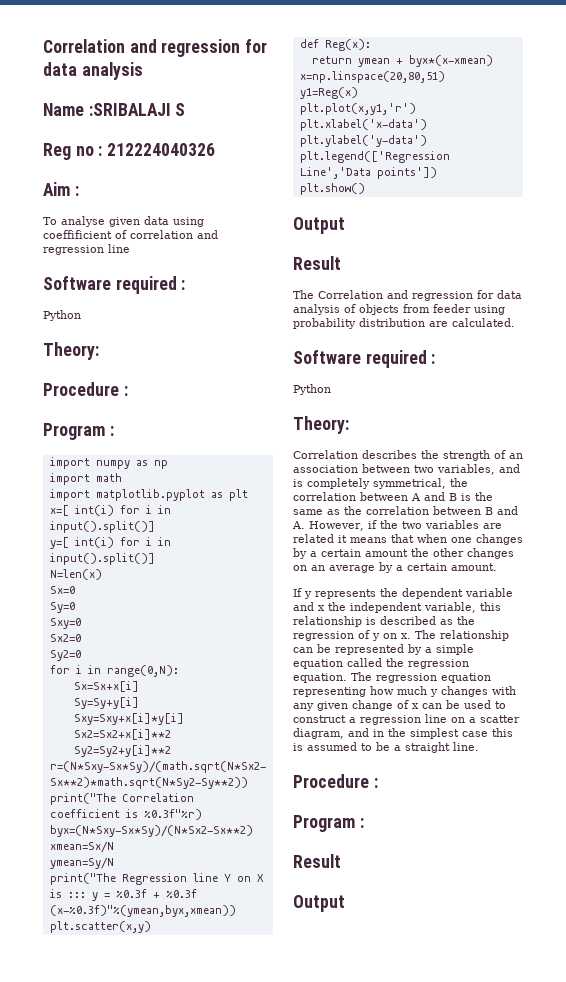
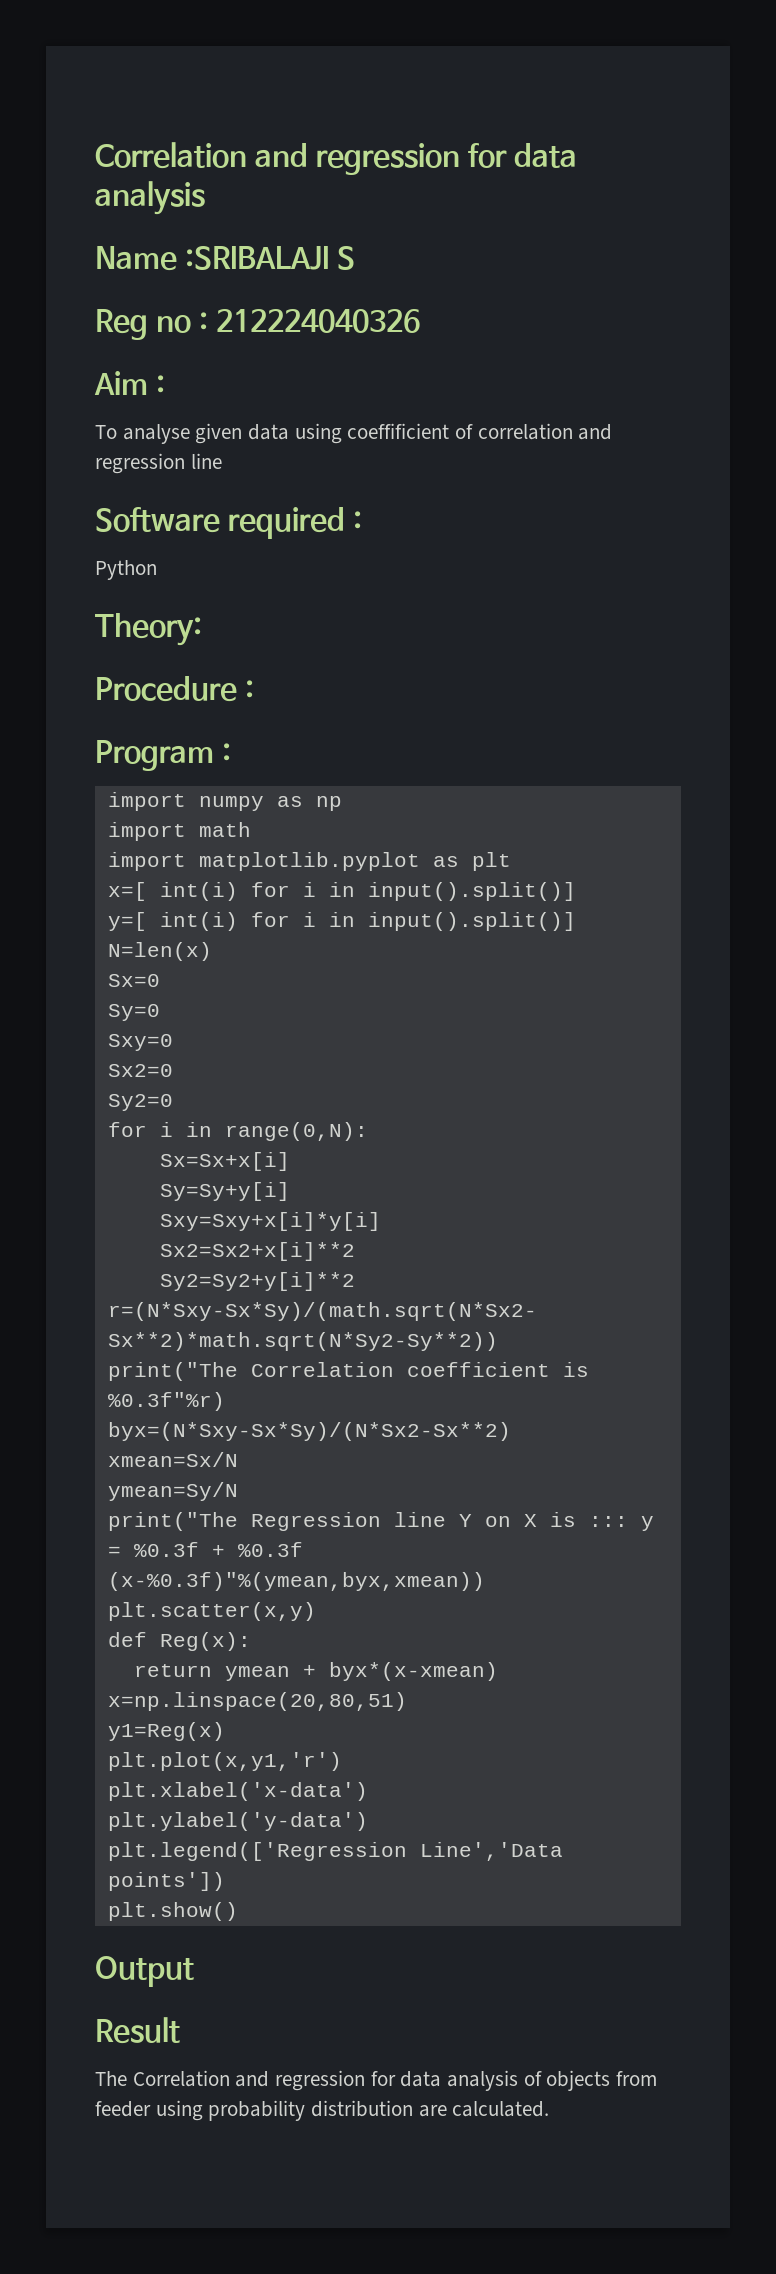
[293,350,436,368] [293,384,331,395] [293,416,349,434] [293,450,523,461] [293,464,520,475] [293,478,468,489] [293,492,493,501] [293,506,518,515] [292,520,502,531] [293,534,523,545] [293,548,514,559] [293,562,497,573] [293,588,513,599] [293,602,501,613] [293,616,475,627] [293,630,509,641] [293,644,474,655] [293,658,469,669] [293,672,491,683] [293,686,516,697] [293,700,506,711] [293,714,520,725] [293,728,513,739] [293,742,479,753] [293,774,378,788] [293,815,364,832] [293,854,341,868] [293,895,345,912] // Software required : // Python // Theory: // Correlation describes the strength of an association between two variables, and is completely symmetrical, the correlation between A and B is the same as the correlation between B and A. However, if the two variables are related it means that when one changes by a certain amount the other changes on an average by a certain amount. // If y represents the dependent variable and x the independent variable, this relationship is described as the regression of y on x. The relationship can be represented by a simple equation called the regression equation. The regression equation representing how much y changes with any given change of x can be used to construct a regression line on a scatter diagram, and in the simplest case this is assumed to be a straight line. // Procedure : // Program : // Result // Output -> (550, 2109) none

